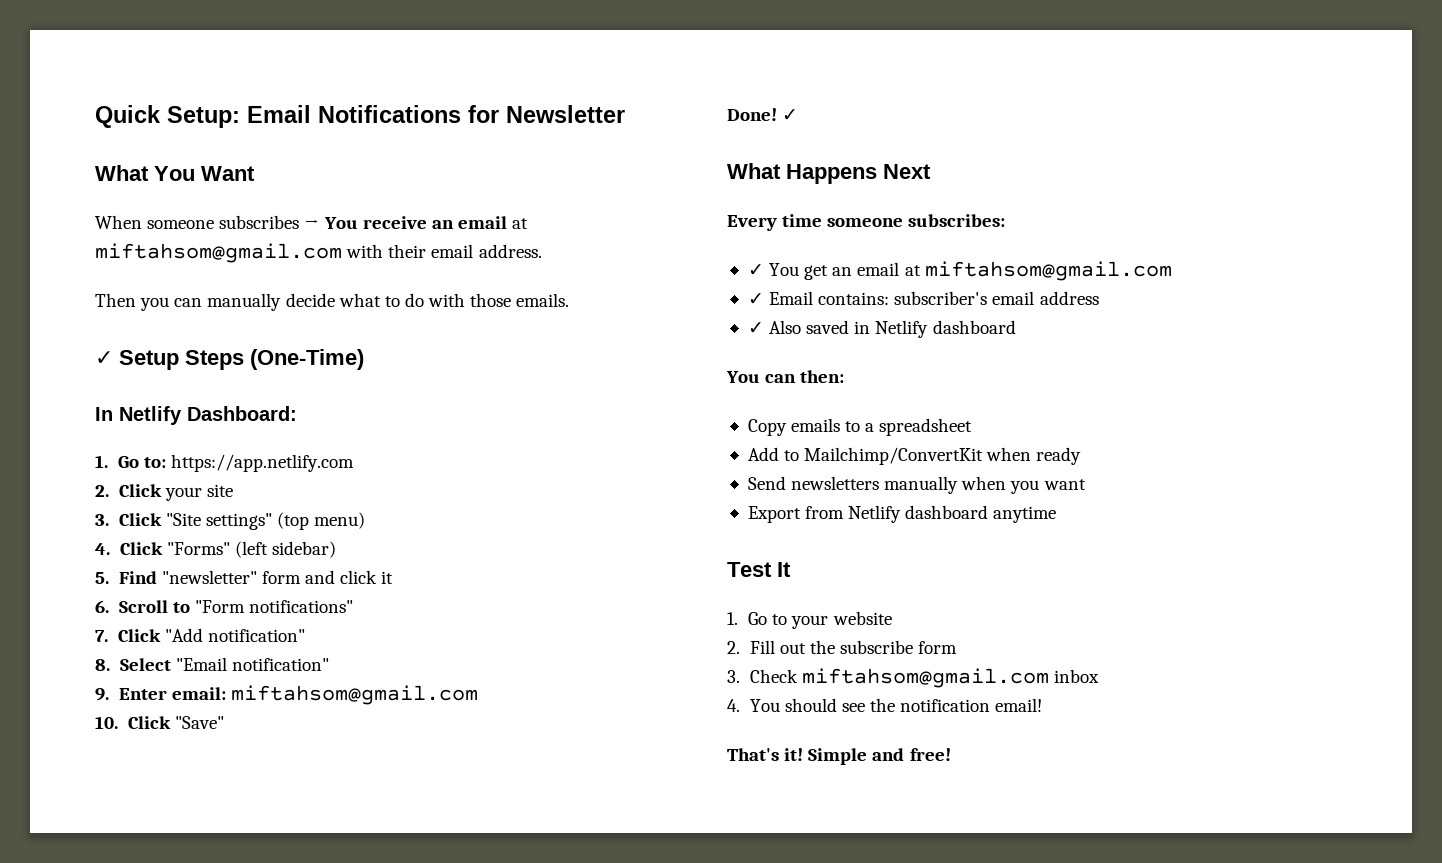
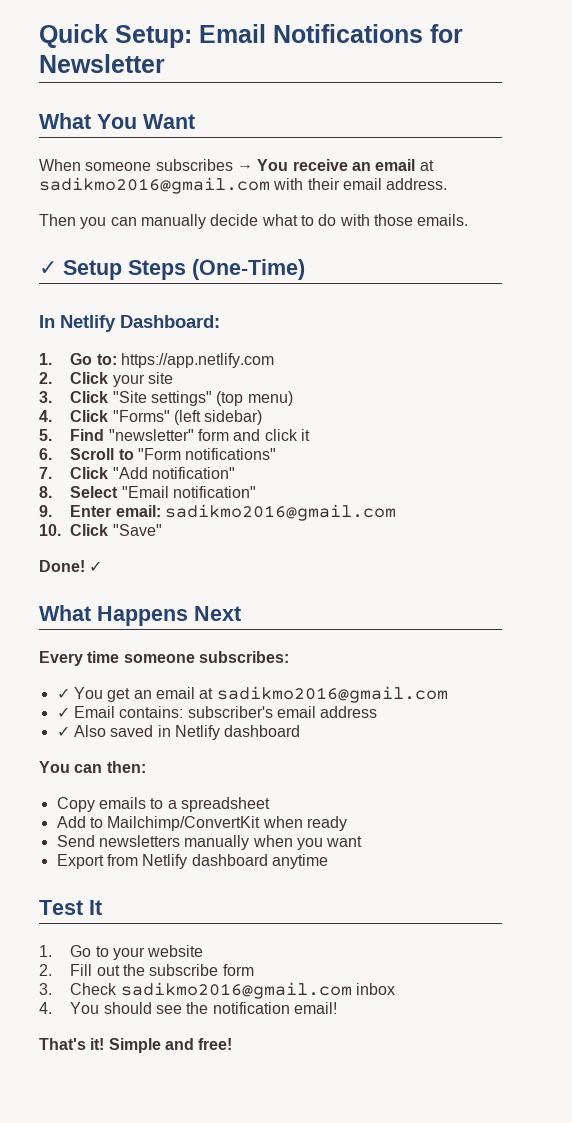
[95,243,342,263] miftahsom@gmail.com -> [39,177,270,194] sadikmo2016@gmail.com
[230,685,478,705] miftahsom@gmail.com -> [165,504,397,521] sadikmo2016@gmail.com
[924,261,1172,281] miftahsom@gmail.com -> [216,686,448,703] sadikmo2016@gmail.com
[801,668,1049,688] miftahsom@gmail.com -> [120,982,352,999] sadikmo2016@gmail.com

